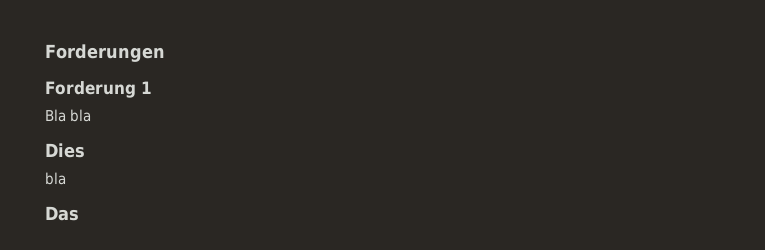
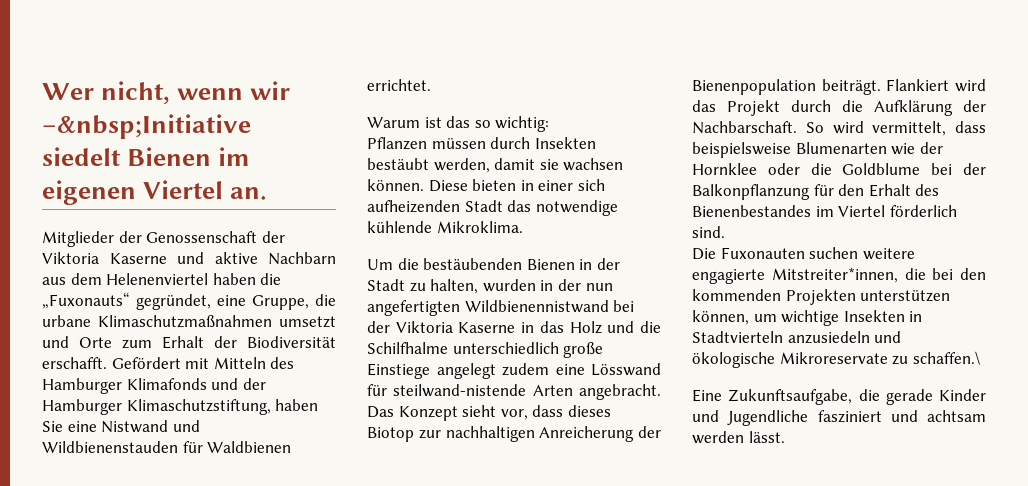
[45,44,165,62] [45,81,152,98] [45,109,92,122] [45,143,85,158] [45,172,66,185] [45,206,79,221] Forderungen // Forderung 1 // Bla bla // Dies // bla // Das -> [42,81,291,105] [42,114,251,139] [42,147,251,166] [42,180,268,205] [42,231,285,247] [42,252,336,265] [42,273,282,285] [42,292,336,310] [42,315,336,328] [42,336,336,349] [42,357,295,369] [42,378,266,394] [42,399,319,415] [42,420,200,433] [42,441,292,453] [367,79,431,91] [367,116,550,132] [367,137,596,150] [367,158,624,173] [367,179,605,192] [367,200,618,216] [367,221,523,233] [367,258,620,270] [367,279,613,294] [367,300,635,316] [367,321,661,334] [367,342,604,358] [367,363,661,379] [367,384,661,400] [367,405,611,421] [367,426,661,442] [692,79,986,95] [692,100,986,116] [692,121,986,136] [692,142,943,158] [692,163,986,175] [692,184,940,200] [692,205,957,217] [692,226,725,238] [692,247,915,260] [692,267,986,284] [692,289,951,305] [692,310,923,326] [692,331,902,344] [692,351,980,368] [692,389,986,405] [692,410,986,426] [692,431,785,444] Wer nicht, wenn wir –&nbsp;Initiative siedelt Bienen im eigenen Viertel an. // Mitglieder der Genossenschaft der Viktoria Kaserne und aktive Nachbarn aus dem Helenenviertel haben die „Fuxonauts“ gegründet, eine Gruppe, die urbane Klimaschutzmaßnahmen umsetzt und Orte zum Erhalt der Biodiversität erschafft. Gefördert mit Mitteln des Hamburger Klimafonds und der Hamburger Klimaschutzstiftung, haben Sie eine Nistwand und Wildbienenstauden für Waldbienen errichtet. // Warum ist das so wichtig: // Pflanzen müssen durch Insekten bestäubt werden, damit sie wachsen können. Diese bieten in einer sich aufheizenden Stadt das notwendige kühlende Mikroklima. // Um die bestäubenden Bienen in der Stadt zu halten, wurden in der nun angefertigten Wildbienennistwand bei der Viktoria Kaserne in das Holz und die Schilfhalme unterschiedlich große Einstiege angelegt zudem eine Lösswand für steilwand-nistende Arten angebracht. Das Konzept sieht vor, dass dieses Biotop zur nachhaltigen Anreicherung der Bienenpopulation beiträgt. Flankiert wird das Projekt durch die Aufklärung der Nachbarschaft. So wird vermittelt, dass beispielsweise Blumenarten wie der Hornklee oder die Goldblume bei der Balkonpflanzung für den Erhalt des Bienenbestandes im Viertel förderlich sind. // Die Fuxonauten suchen weitere engagierte Mitstreiter*innen, die bei den kommenden Projekten unterstützen können, um wichtige Insekten in Stadtvierteln anzusiedeln und ökologische Mikroreservate zu schaffen.\ // Eine Zukunftsaufgabe, die gerade Kinder und Jugendliche fasziniert und achtsam werden lässt.

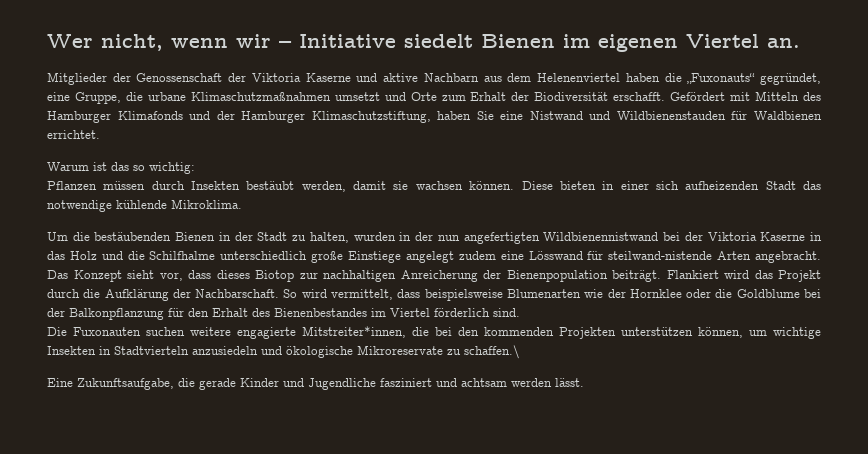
[42,114,251,139] –&nbsp;Initiative -> [279,34,396,48] – Initiative

